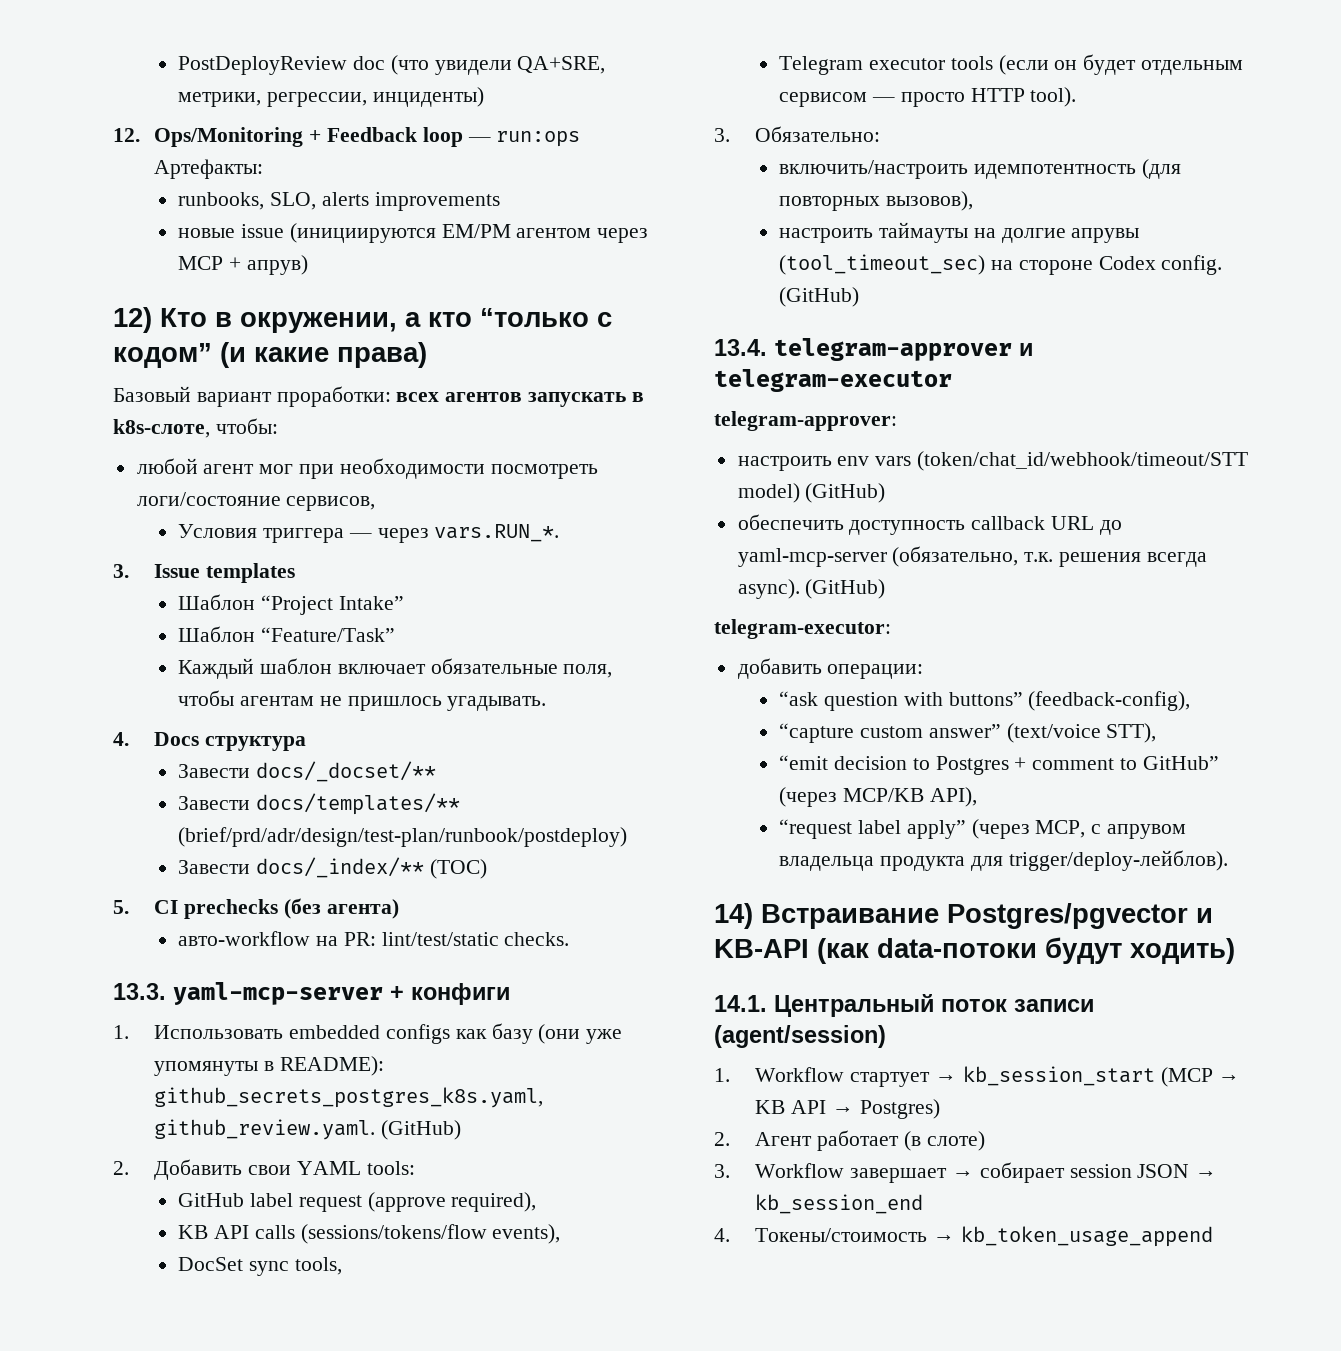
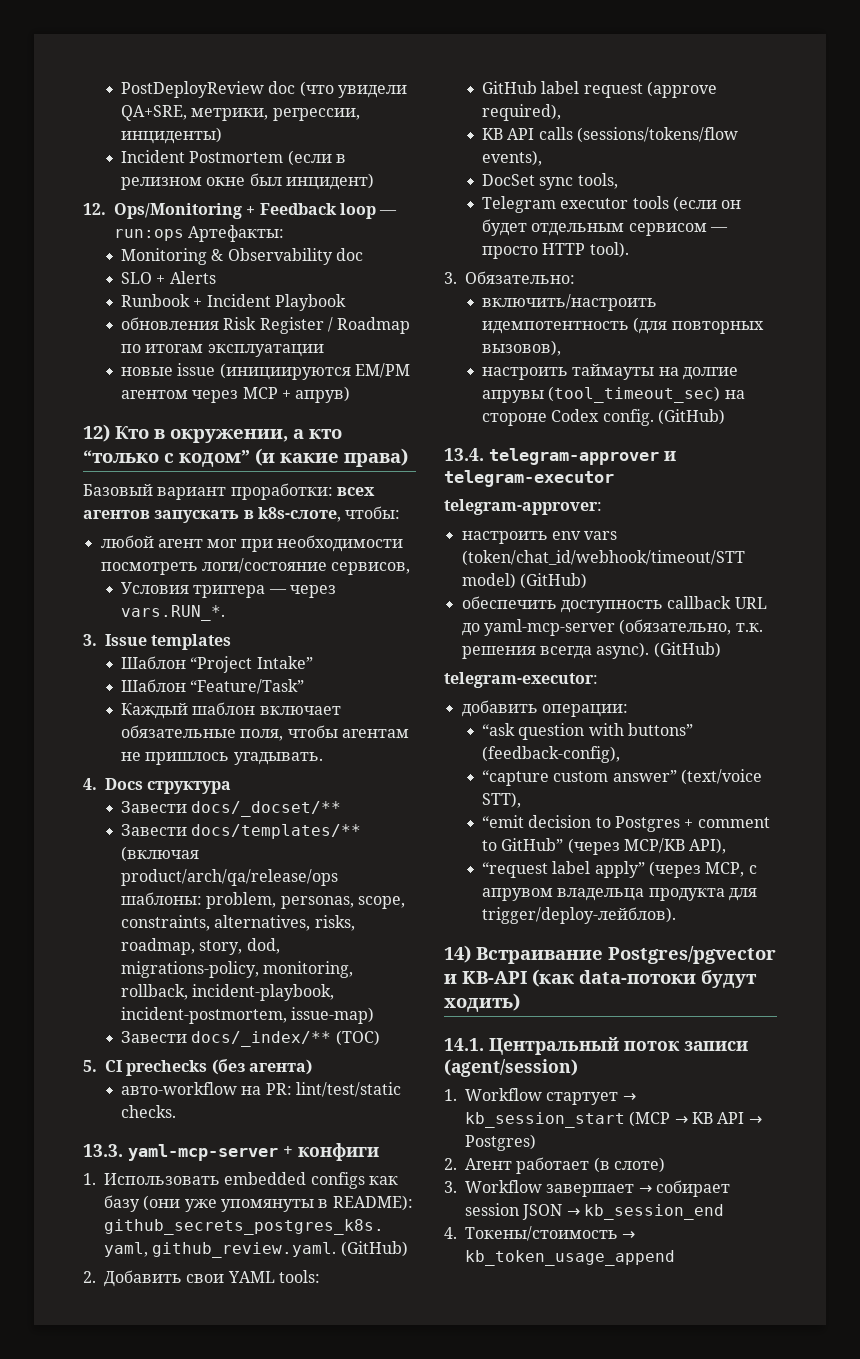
(484, 97) none -> [120,150,346,166] [120,173,374,190] // Incident Postmortem (если в релизном окне был инцидент)
[178,192,500,211] runbooks, SLO, alerts improvements -> [120,248,363,265] [120,271,216,284] [120,294,346,311] [120,317,411,334] [120,344,324,357] Monitoring & Observability doc // SLO + Alerts // Runbook + Incident Playbook // обновления Risk Register / Roadmap по итогам эксплуатации
[178,827,628,847] (brief/prd/adr/design/test-plan/runbook/postdeploy) -> [120,846,199,862] [120,869,338,886] [120,892,405,909] [120,915,355,931] [120,938,280,955] [120,961,354,978] [120,984,335,1001] [120,1007,375,1024] (включая product/arch/qa/release/ops шаблоны: problem, personas, scope, constraints, alternatives, risks, roadmap, story, dod, migrations-policy, monitoring, rollback, incident-playbook, incident-postmortem, issue-map)

